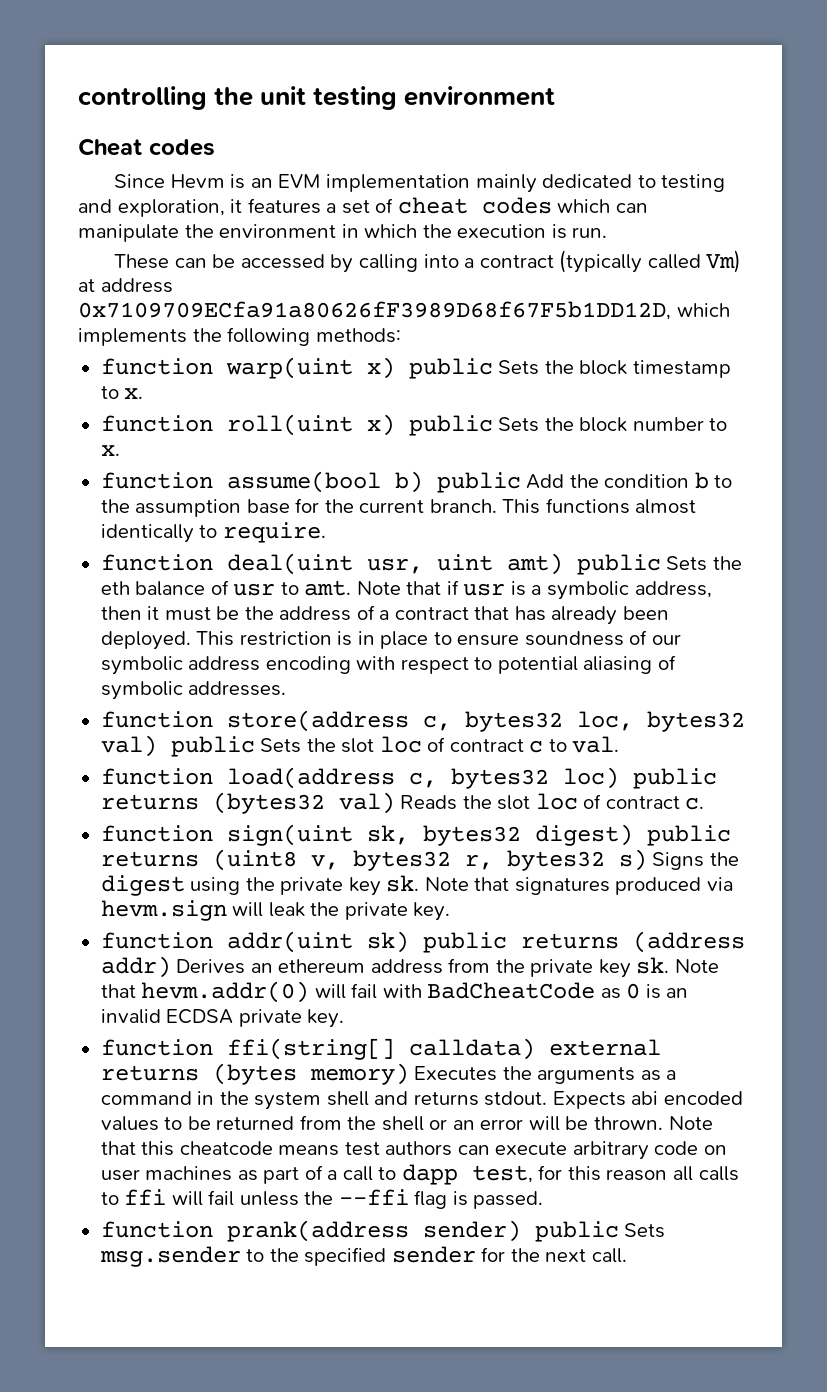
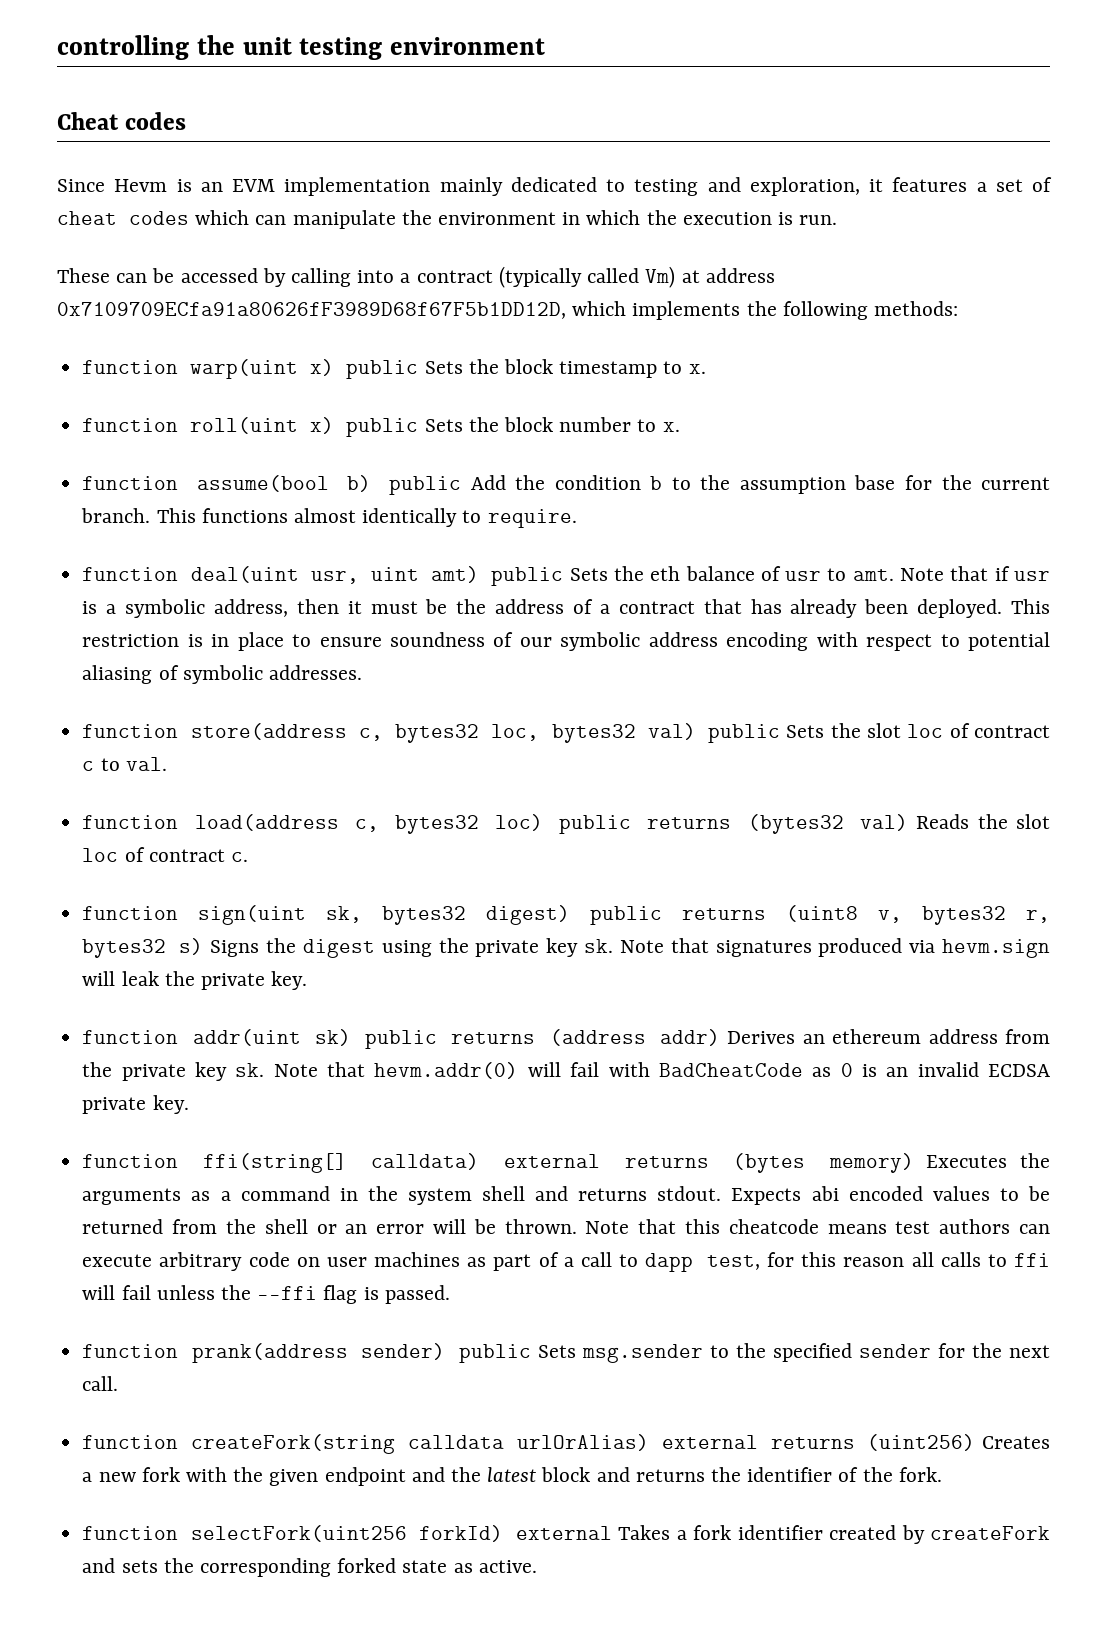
(627, 1255) none -> [82,1434,1050,1454] [82,1467,942,1486] [82,1525,1050,1544] [82,1558,537,1577] // function createFork(string calldata urlOrAlias) external returns (uint256) Creates a new fork with the given endpoint and the latest block and returns the identifier of the fork. // function selectFork(uint256 forkId) external Takes a fork identifier created by createFork and sets the corresponding forked state as active.

